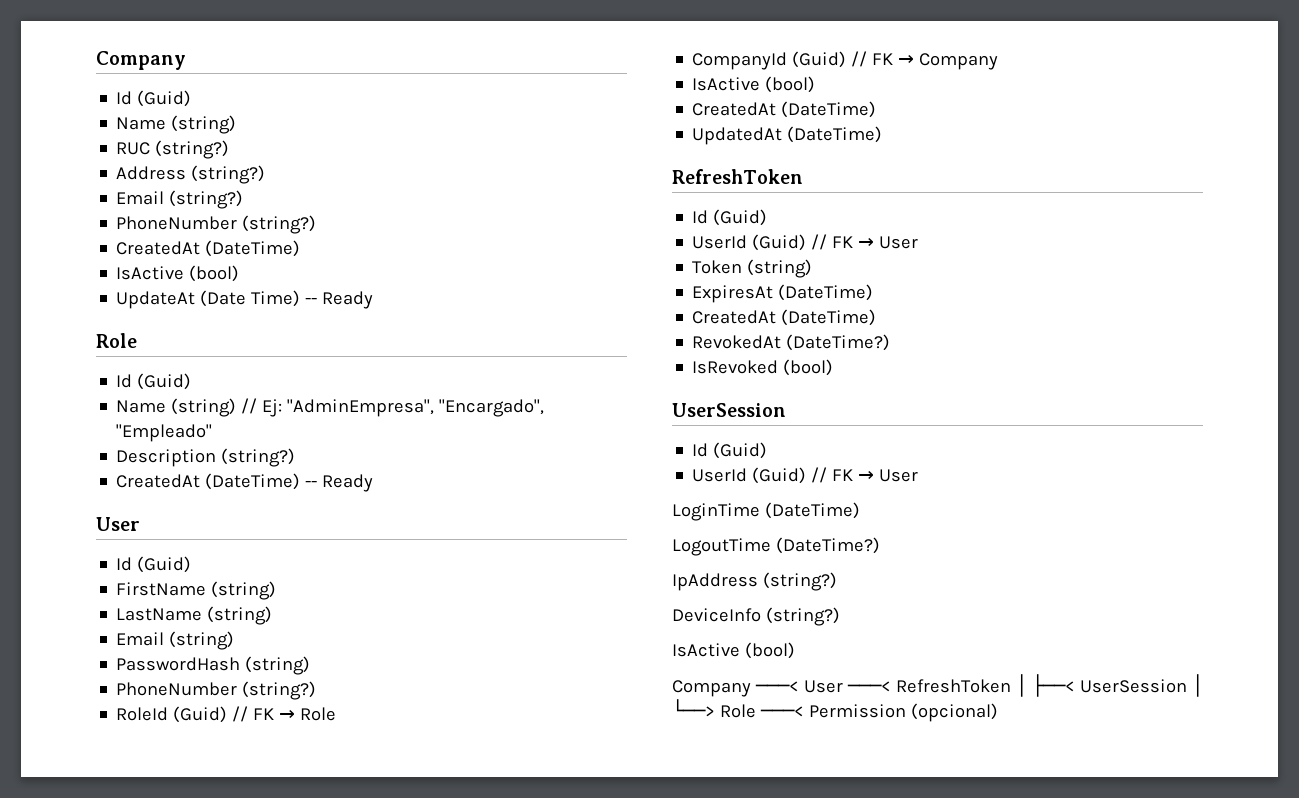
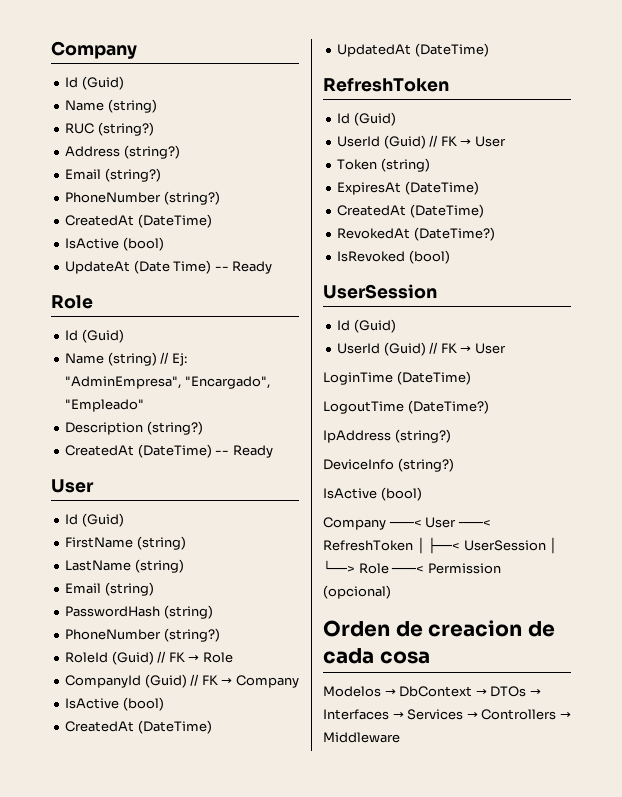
(998, 712) none -> [323,620,555,637] [323,648,430,664] [323,686,541,697] [323,709,571,720] [323,732,400,743] // Orden de creacion de cada cosa // Modelos → DbContext → DTOs → Interfaces → Services → Controllers → Middleware

